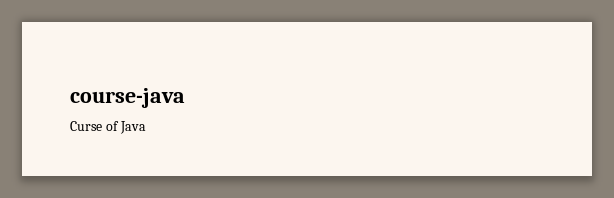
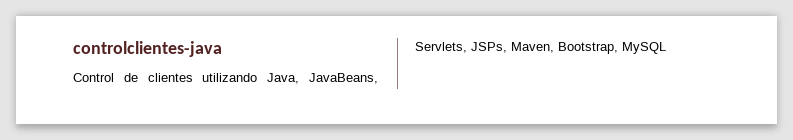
[70,88,185,108] [70,121,146,134] course-java // Curse of Java -> [73,41,222,57] [73,73,378,84] [415,42,666,54] controlclientes-java // Control de clientes utilizando Java, JavaBeans, Servlets, JSPs, Maven, Bootstrap, MySQL

